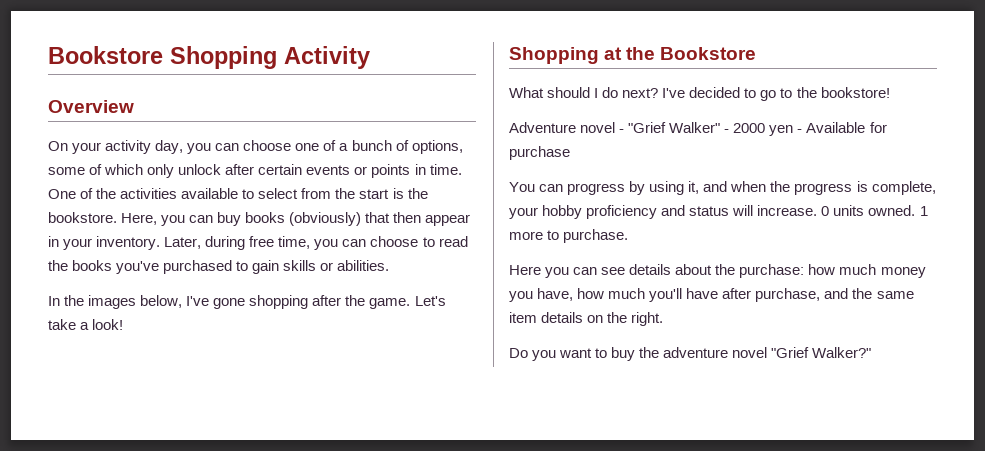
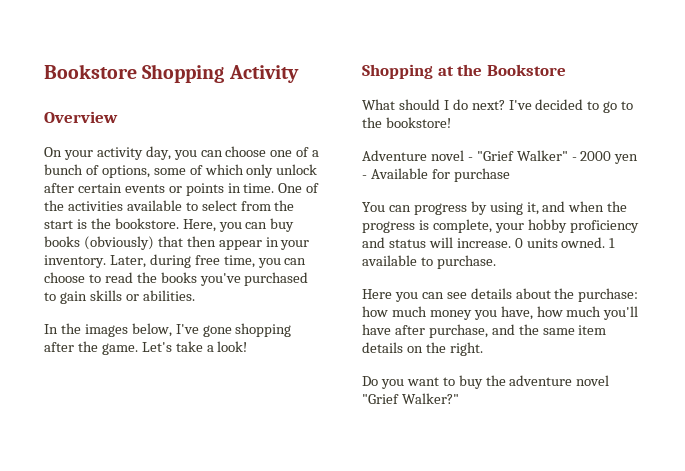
[509,231,543,240] more -> [362,255,417,266] available

